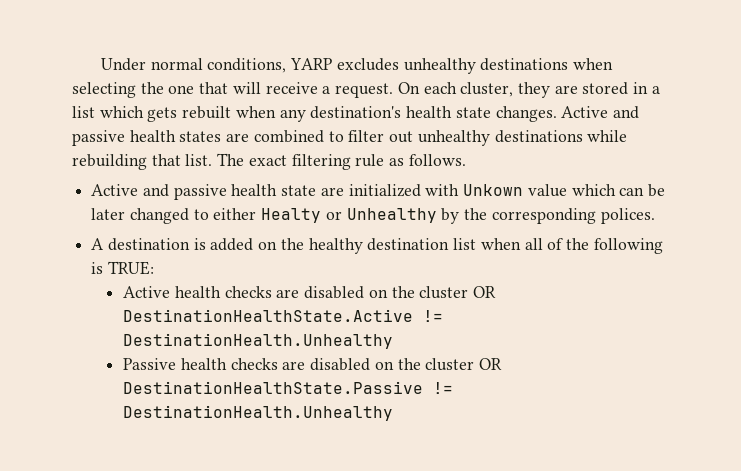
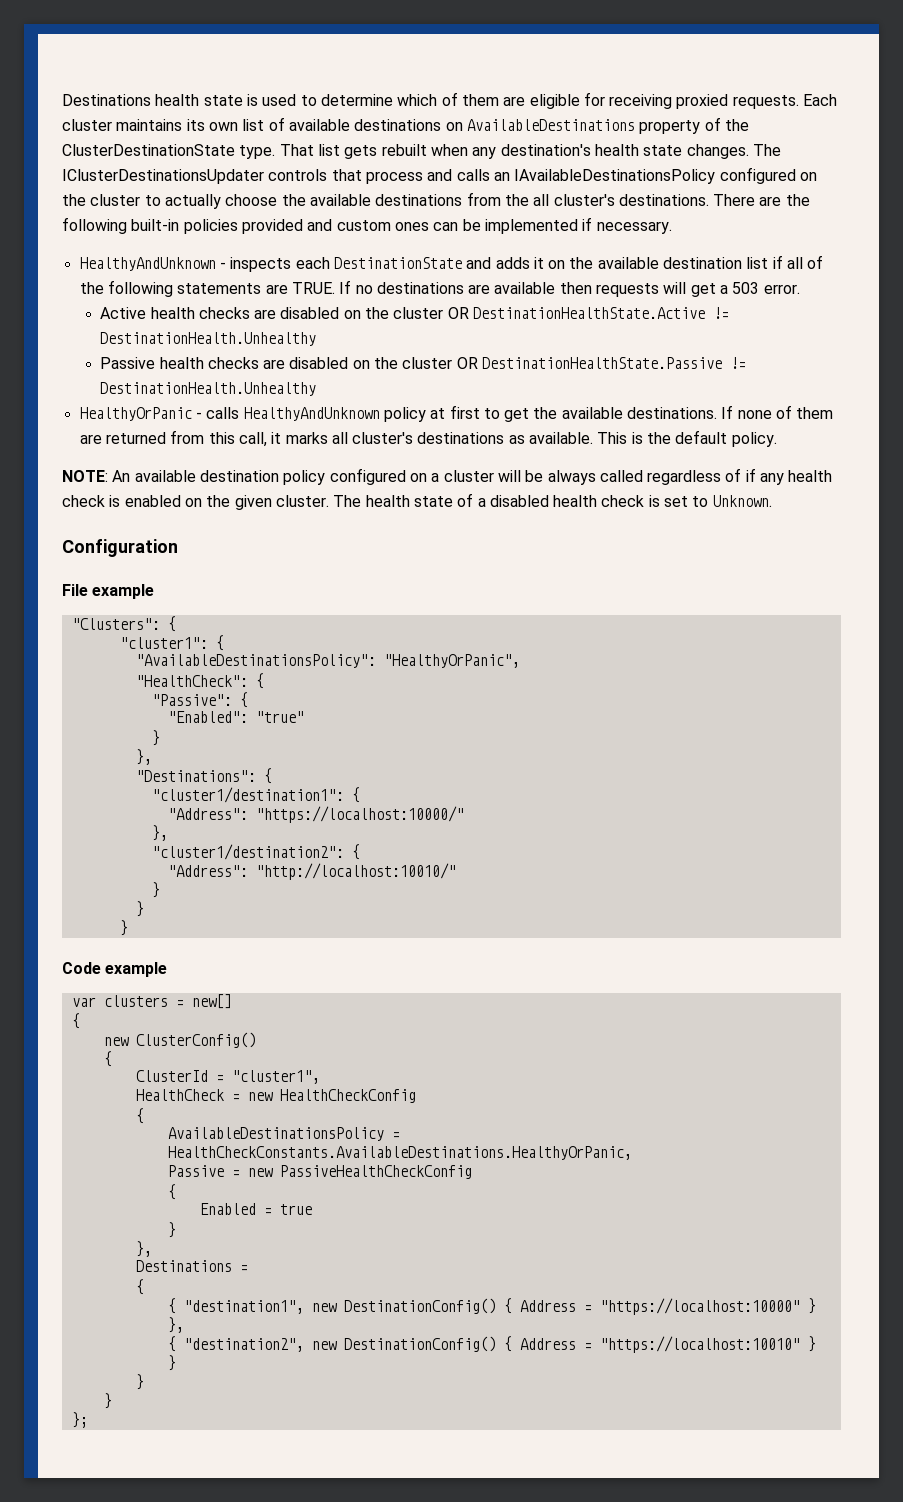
[100,58,614,74] [72,82,660,98] [72,106,144,118] Under normal conditions, YARP excludes unhealthy destinations when selecting the one that will receive a request. On each cluster, they are stored in a list which -> [62,92,838,109] [62,117,749,134] [62,144,340,159] Destinations health state is used to determine which of them are eligible for receiving proxied requests. Each cluster maintains its own list of available destinations on AvailableDestinations property of the ClusterDestinationState type. That list
[561,106,639,119] [72,130,628,146] [72,153,466,170] [91,184,665,200] [91,208,655,224] [91,238,363,254] Active and passive health states are combined to filter out unhealthy destinations while rebuilding that list. The exact filtering rule as follows. // Active and passive health state are initialized with Unkown value which can be later changed to either Healty or Unhealthy by the corresponding polices. // A destination is added on the healthy -> [752,144,781,156] [62,167,817,184] [62,192,810,209] [62,217,672,234] [79,257,659,272] The IClusterDestinationsUpdater controls that process and calls an IAvailableDestinationsPolicy configured on the cluster to actually choose the available destinations from the all cluster's destinations. There are the following built-in policies provided and custom ones can be implemented if necessary. // HealthyAndUnknown - inspects each DestinationState and adds it on the available
[480,238,521,250] when -> [772,255,783,269] if
[91,261,154,275] is TRUE: -> [177,280,800,297] statements are TRUE. If no destinations are available then requests will get a 503 error.
(394, 413) none -> [79,405,834,422] [79,430,777,447] [62,468,833,485] [62,493,772,510] [62,539,178,557] [62,584,155,599] [71,616,176,632] [119,635,224,651] [135,654,520,668] [135,673,264,689] [151,692,248,708] [167,711,304,723] [151,730,160,746] [135,749,152,765] [135,768,272,784] [151,787,360,803] [167,806,464,823] [151,825,168,841] [151,844,360,860] [167,863,456,880] [151,882,160,898] [135,901,144,917] [119,920,128,936] [62,962,168,977] [71,994,232,1009] [71,1013,80,1029] [103,1032,256,1048] [103,1051,112,1067] [135,1070,320,1084] [135,1089,416,1103] [135,1108,144,1124] [167,1127,400,1141] [167,1146,632,1160] [167,1165,472,1179] [167,1184,176,1200] [199,1203,312,1215] [167,1222,176,1238] [135,1241,152,1257] [135,1260,248,1272] [135,1279,144,1295] [167,1298,816,1315] [167,1317,184,1333] [167,1336,816,1353] [167,1355,176,1371] [135,1374,144,1390] [103,1393,112,1409] [71,1412,88,1428] // HealthyOrPanic - calls HealthyAndUnknown policy at first to get the available destinations. If none of them are returned from this call, it marks all cluster's destinations as available. This is the default policy. // NOTE: An available destination policy configured on a cluster will be always called regardless of if any health check is enabled on the given cluster. The health state of a disabled health check is set to Unknown. // Configuration // File example // "Clusters": { // "cluster1": { // "AvailableDestinationsPolicy": "HealthyOrPanic", // "HealthCheck": { // "Passive": { // "Enabled": "true" // } // }, // "Destinations": { // "cluster1/destination1": { // "Address": "https://localhost:10000/" // }, // "cluster1/destination2": { // "Address": "http://localhost:10010/" // } // } // } // Code example // var clusters = new[] // { // new ClusterConfig() // { // ClusterId = "cluster1", // HealthCheck = new HealthCheckConfig // { // AvailableDestinationsPolicy = HealthCheckConstants.AvailableDestinations.HealthyOrPanic, // Passive = new PassiveHealthCheckConfig // { // Enabled = true // } // }, // Destinations = // { // { "destination1", new DestinationConfig() { Address = "https://localhost:10000" } }, // { "destination2", new DestinationConfig() { Address = "https://localhost:10010" } } // } // } // };

